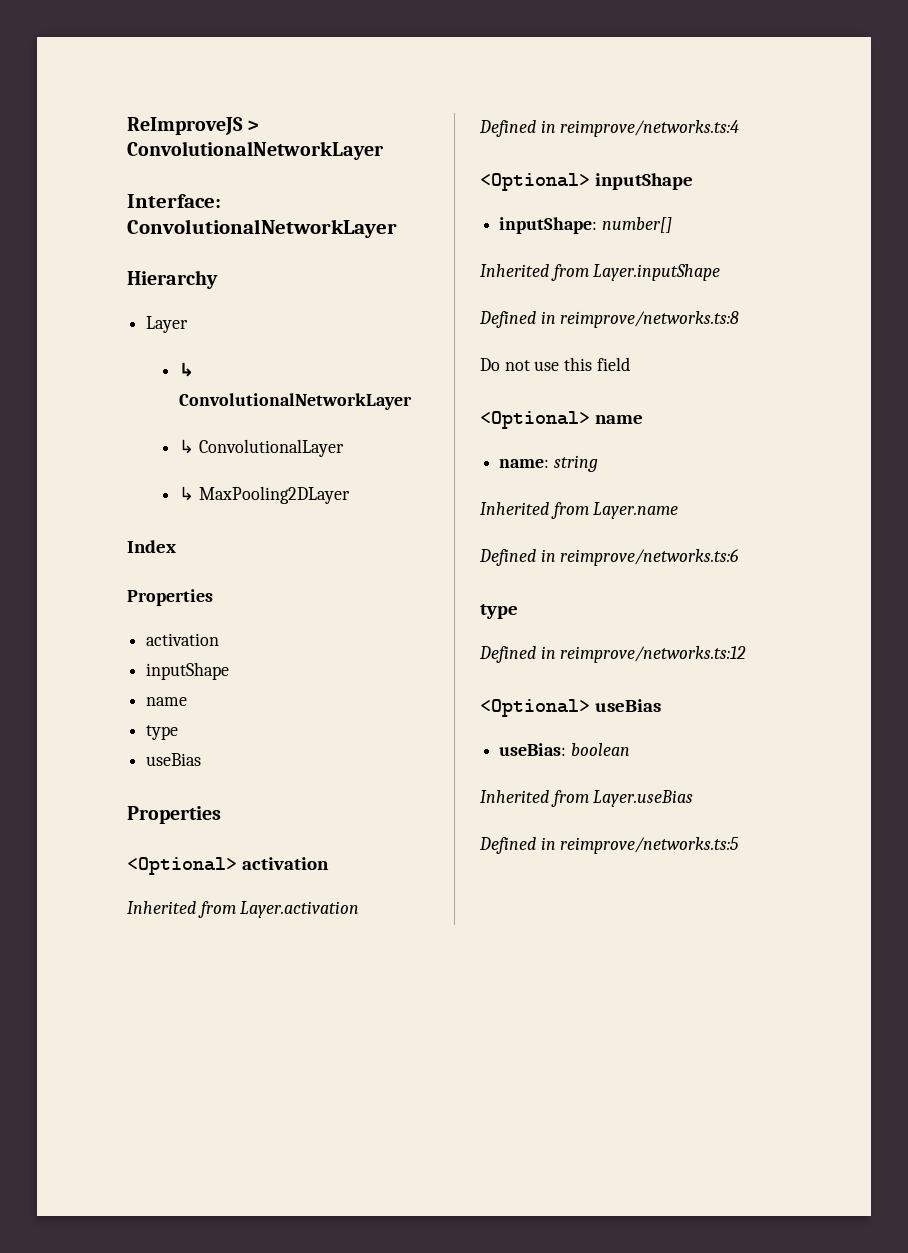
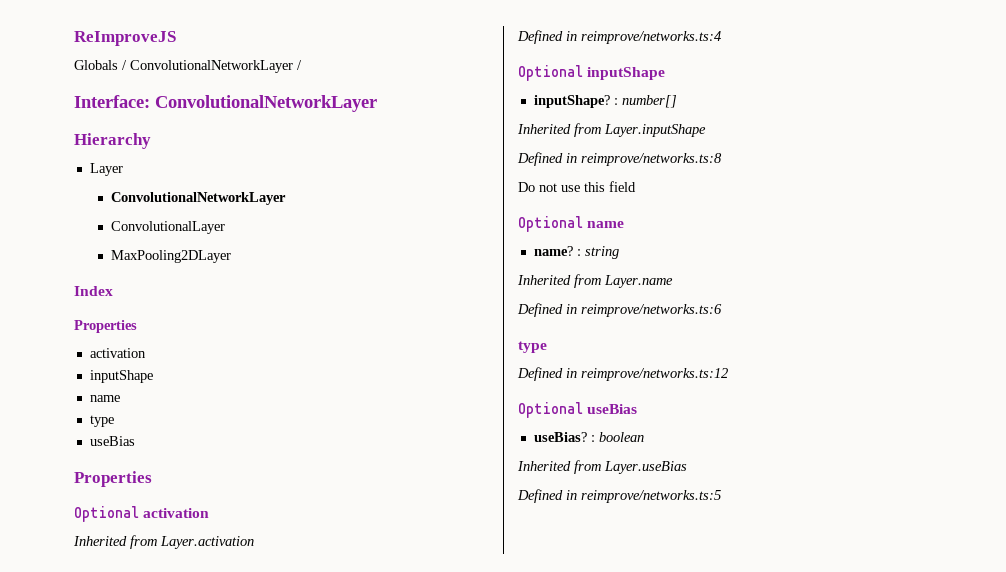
[247,120,260,131] [127,141,384,160] > ConvolutionalNetworkLayer -> [74,60,302,73] // Globals / ConvolutionalNetworkLayer /
[178,362,194,377] [178,393,412,410] [178,439,194,454] ↳ ConvolutionalNetworkLayer // ↳ -> [111,192,287,205] ConvolutionalNetworkLayer //
[178,486,194,501] ↳ -> (226, 227) none
[127,857,237,875] <Optional> -> [74,506,139,522] Optional
[480,173,693,191] [499,217,598,234] <Optional> inputShape // inputShape: -> [518,65,666,81] [533,95,618,108] Optional inputShape // inputShape? :
[480,411,643,429] [499,459,550,468] <Optional> name // name: -> [518,216,625,232] [533,246,581,256] Optional name // name? :
[480,699,661,717] [499,743,567,756] <Optional> useBias // useBias: -> [518,402,638,418] [533,432,595,442] Optional useBias // useBias? :

